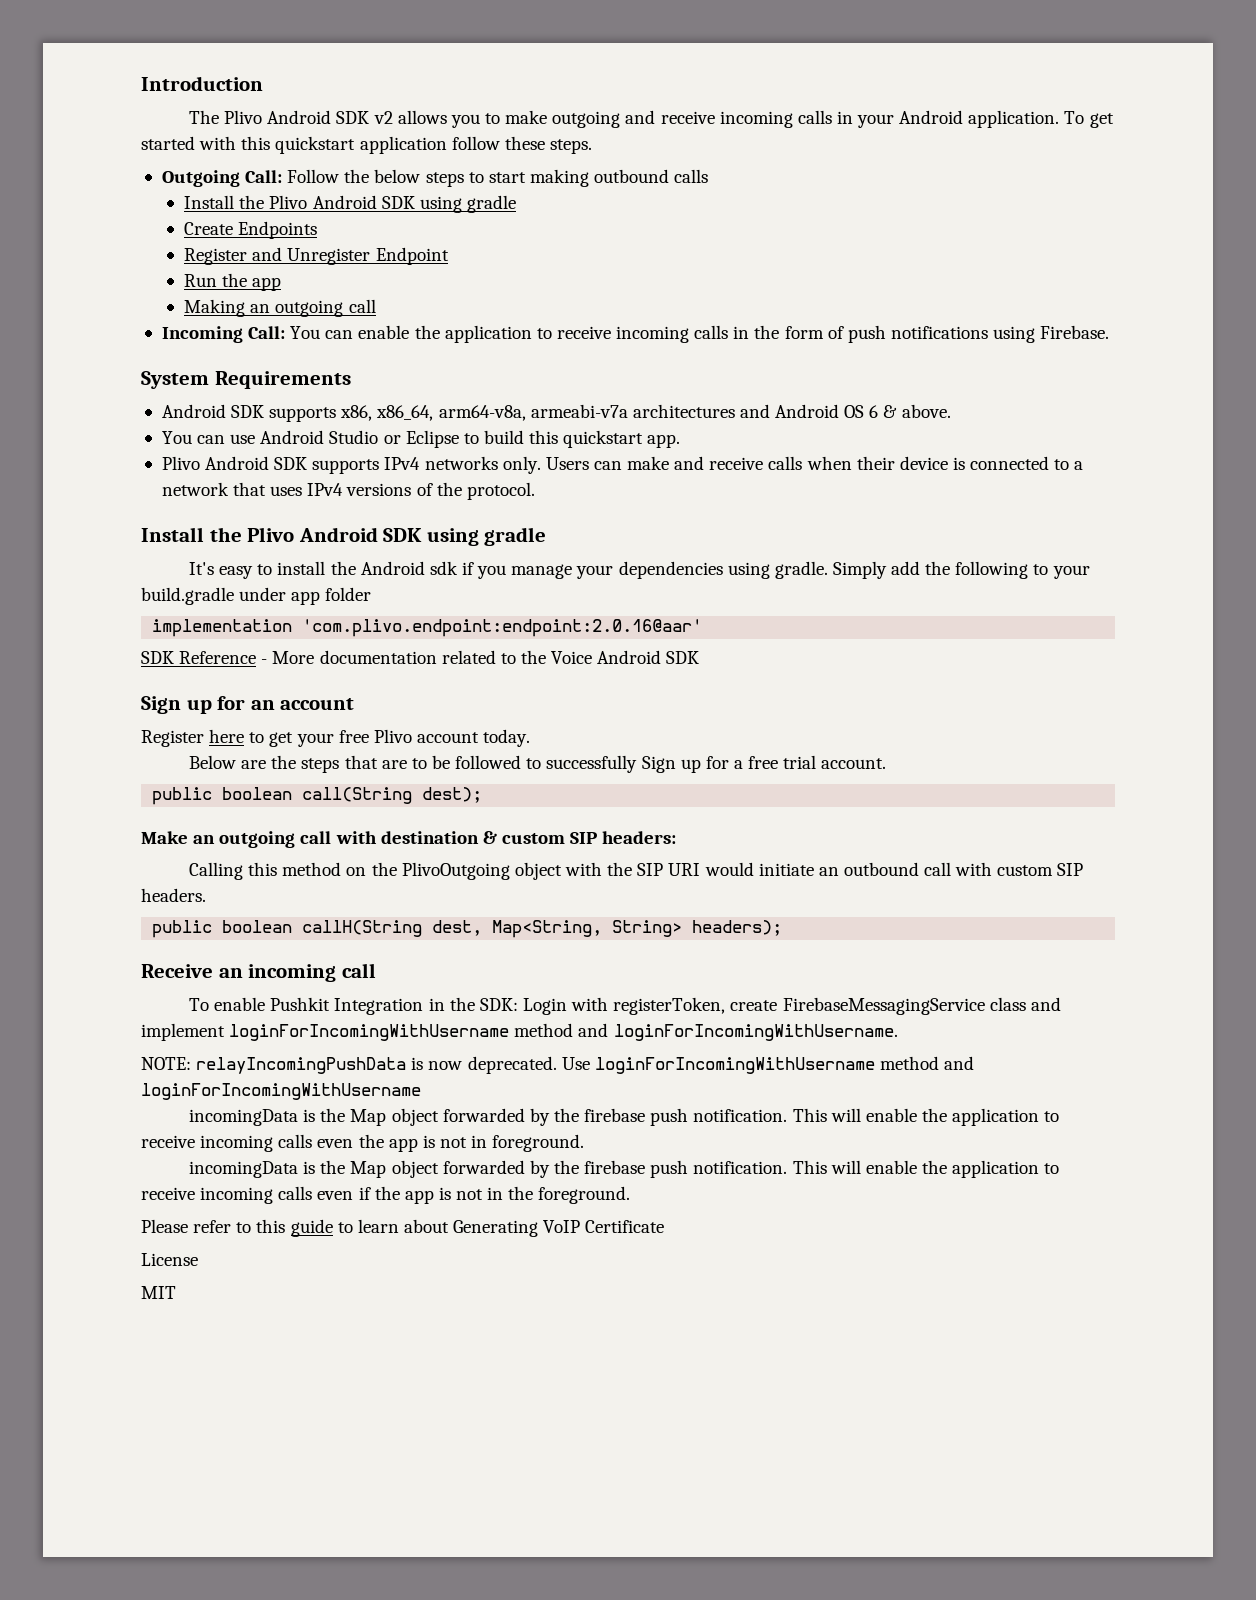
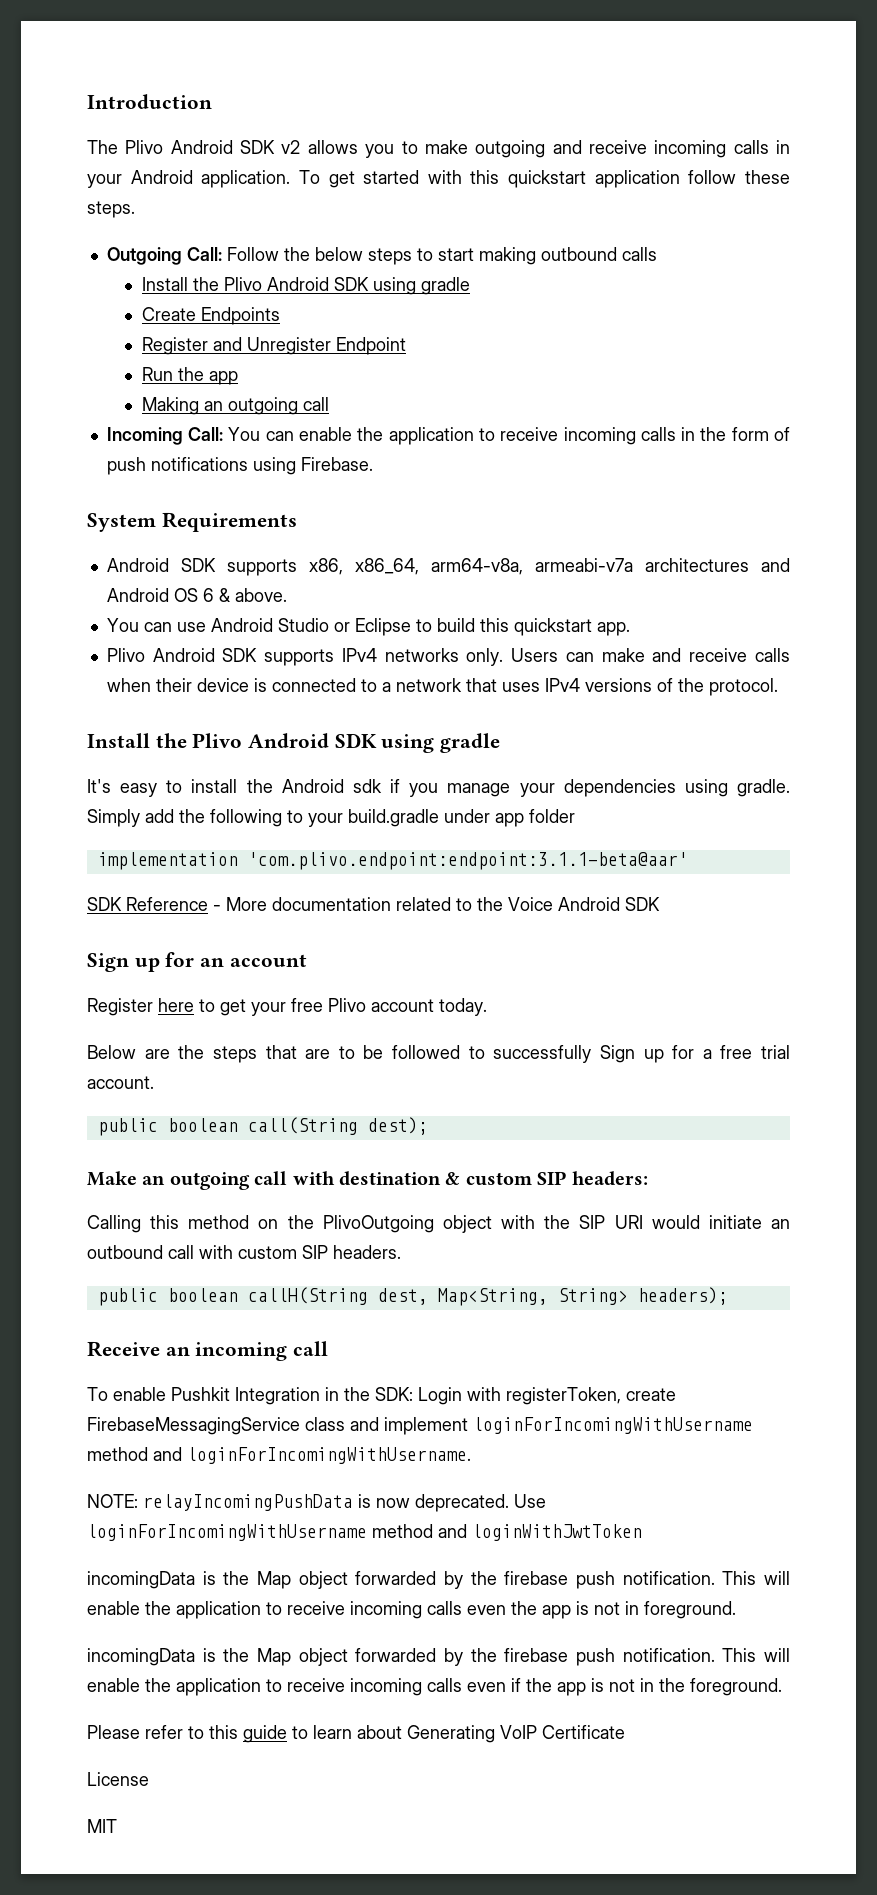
[302,619,703,637] 'com.plivo.endpoint:endpoint:2.0.16@aar' -> [247,852,688,870] 'com.plivo.endpoint:endpoint:3.1.1-beta@aar'
[141,1083,421,1100] loginForIncomingWithUsername -> [472,1524,642,1541] loginWithJwtToken

